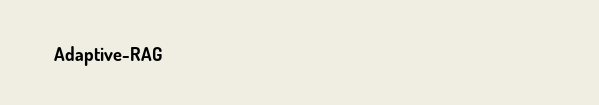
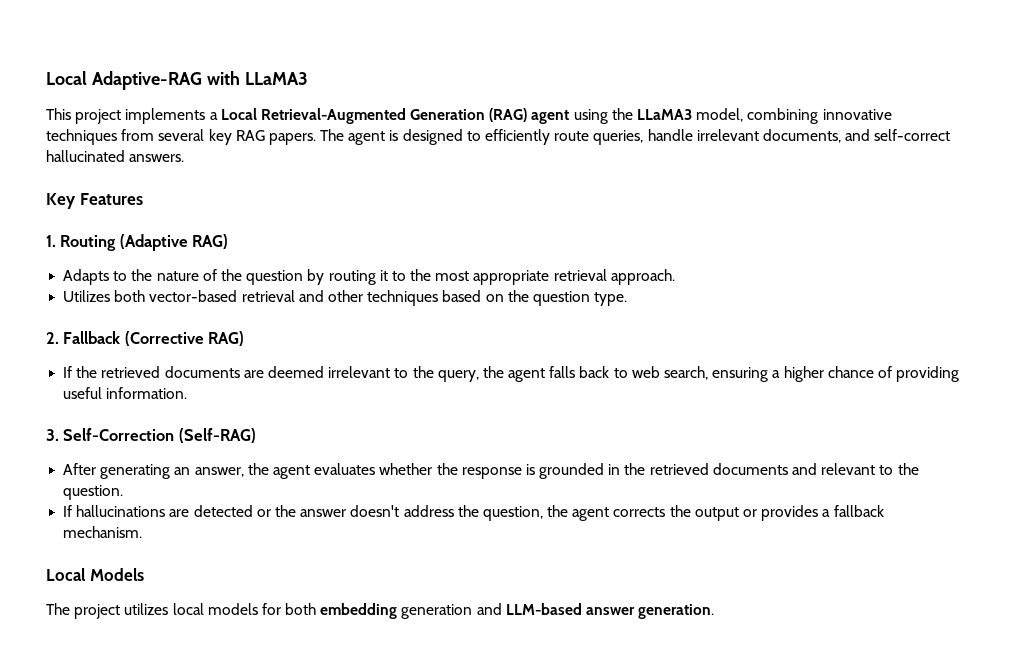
[54,46,162,66] Adaptive-RAG -> [46,71,308,90] [46,108,892,124] [46,129,951,145] [46,150,185,162] [46,193,143,209] [46,234,229,251] [63,269,675,285] [63,290,628,306] [46,331,245,346] [63,366,960,382] [63,387,188,399] [46,428,256,443] [63,463,919,479] [63,485,124,500] [63,505,884,521] [63,526,143,538] [46,568,144,581] [46,603,715,619] Local Adaptive-RAG with LLaMA3 // This project implements a Local Retrieval-Augmented Generation (RAG) agent using the LLaMA3 model, combining innovative techniques from several key RAG papers. The agent is designed to efficiently route queries, handle irrelevant documents, and self-correct hallucinated answers. // Key Features // 1. Routing (Adaptive RAG) // Adapts to the nature of the question by routing it to the most appropriate retrieval approach. // Utilizes both vector-based retrieval and other techniques based on the question type. // 2. Fallback (Corrective RAG) // If the retrieved documents are deemed irrelevant to the query, the agent falls back to web search, ensuring a higher chance of providing useful information. // 3. Self-Correction (Self-RAG) // After generating an answer, the agent evaluates whether the response is grounded in the retrieved documents and relevant to the question. // If hallucinations are detected or the answer doesn't address the question, the agent corrects the output or provides a fallback mechanism. // Local Models // The project utilizes local models for both embedding generation and LLM-based answer generation.

